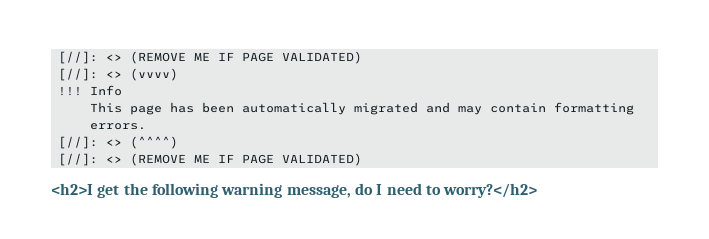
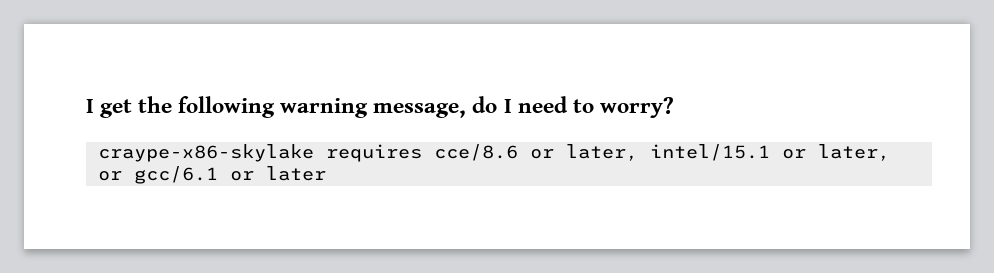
[58,51,363,64] [58,68,179,81] [58,85,123,96] [90,102,635,115] [90,123,147,130] [58,136,179,149] [58,153,363,166] [51,183,93,195] [//]: <> (REMOVE ME IF PAGE VALIDATED) // [//]: <> (vvvv) // !!! Info // This page has been automatically migrated and may contain formatting errors. // [//]: <> (^^^^) // [//]: <> (REMOVE ME IF PAGE VALIDATED) // <h2>I -> [86,99,94,113] I
[443,183,538,198] worry?</h2> -> [599,97,674,118] [97,144,890,162] [97,166,326,184] worry? // craype-x86-skylake requires cce/8.6 or later, intel/15.1 or later, or gcc/6.1 or later

